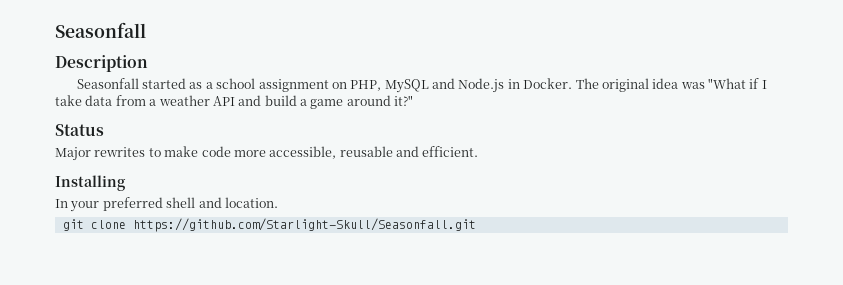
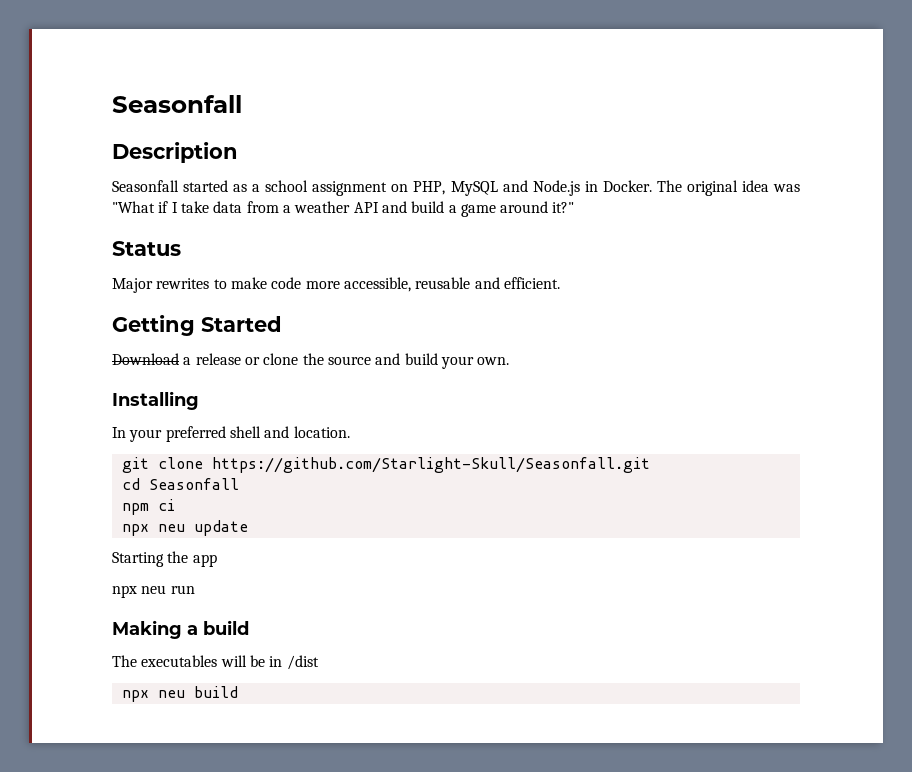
(479, 151) none -> [112,315,282,336] [112,353,510,369] // Getting Started // Download a release or clone the source and build your own.
(476, 225) none -> [121,478,239,490] [121,499,175,515] [121,520,248,536] [112,551,217,567] [112,585,195,598] [112,620,249,639] [112,655,319,670] [121,686,238,702] // cd Seasonfall // npm ci // npx neu update // Starting the app // npx neu run // Making a build // The executables will be in /dist // npx neu build

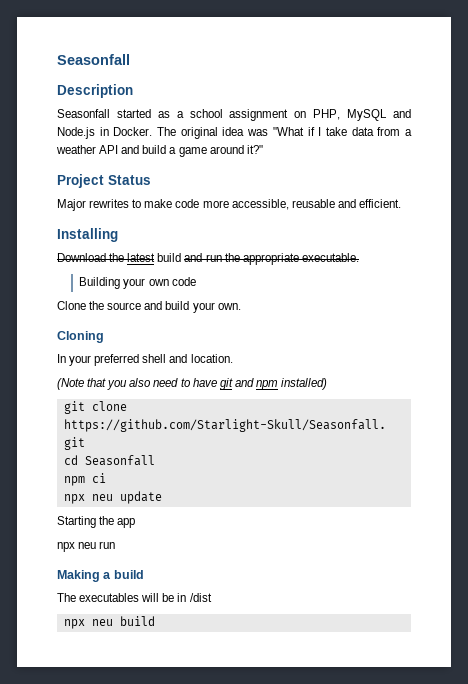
(575, 207) none -> [57,174,104,188] Project
[112,315,282,336] Getting Started -> [57,228,118,242] Installing
[183,353,299,365] a release or clone -> [109,253,359,265] [79,277,196,289] [57,301,86,310] the latest build and run the appropriate executable. // Building your own code // Clone
[112,391,199,410] Installing -> [57,331,104,343] Cloning
(350, 432) none -> [57,378,328,390] // (Note that you also need to have git and npm installed)

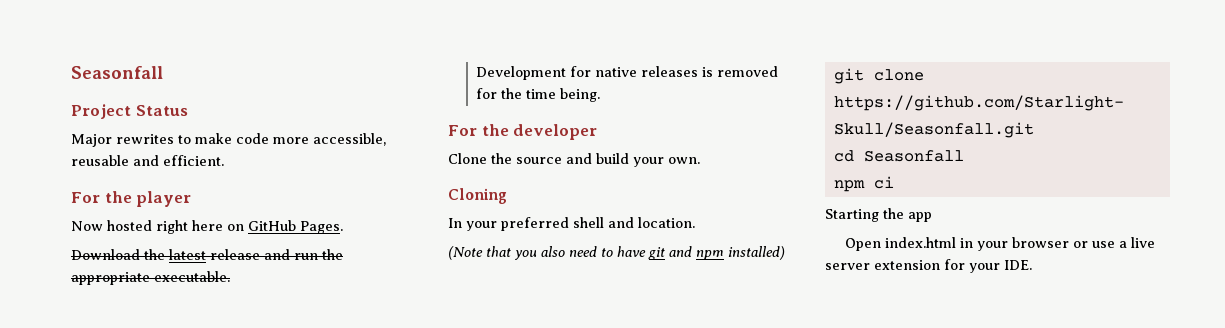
[57,54,130,65] [57,84,133,98] [57,109,412,121] [57,127,412,139] [56,145,263,157] Seasonfall // Description // Seasonfall started as a school assignment on PHP, MySQL and Node.js in Docker. The original idea was "What if I take data from a weather API and build a game around it?" -> [71,66,163,79] Seasonfall
[57,228,118,242] Installing -> [71,191,192,207] [71,220,343,234] For the player // Now hosted right here on GitHub Pages.
[157,253,182,262] build -> [210,249,260,260] release
[79,277,196,289] Building your own code -> [476,66,779,80] [476,88,601,102] [448,124,598,140] Development for native releases is removed for the time being. // For the developer
[63,491,162,504] // npx neu update -> (894, 182) none
[57,541,116,552] [57,570,144,582] [57,593,212,602] [63,616,155,629] npx neu run // Making a build // The executables will be in /dist // npx neu build -> [845,237,1156,251] [825,259,1032,273] Open index.html in your browser or use a live server extension for your IDE.

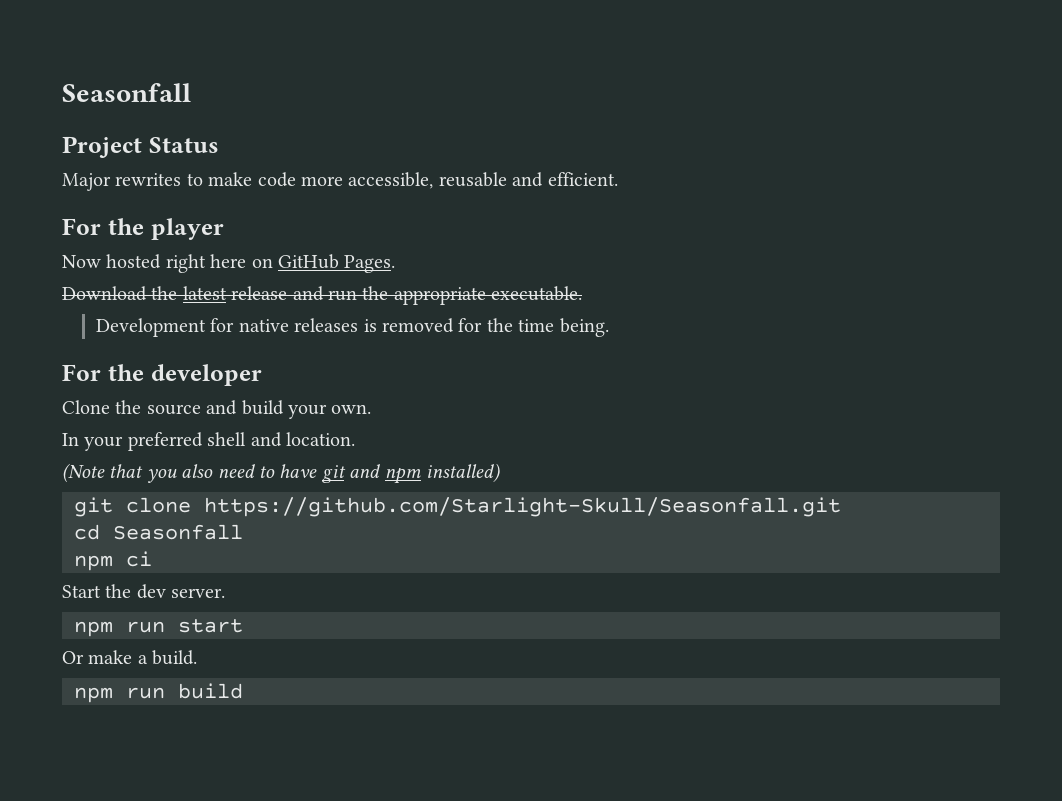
[448,188,507,204] // Cloning -> (372, 409) none
[825,208,932,222] [845,237,1156,251] [825,259,1032,273] Starting the app // Open index.html in your browser or use a live server extension for your IDE. -> [62,584,226,599] [74,619,243,637] [62,650,198,665] [74,683,243,703] Start the dev server. // npm run start // Or make a build. // npm run build

